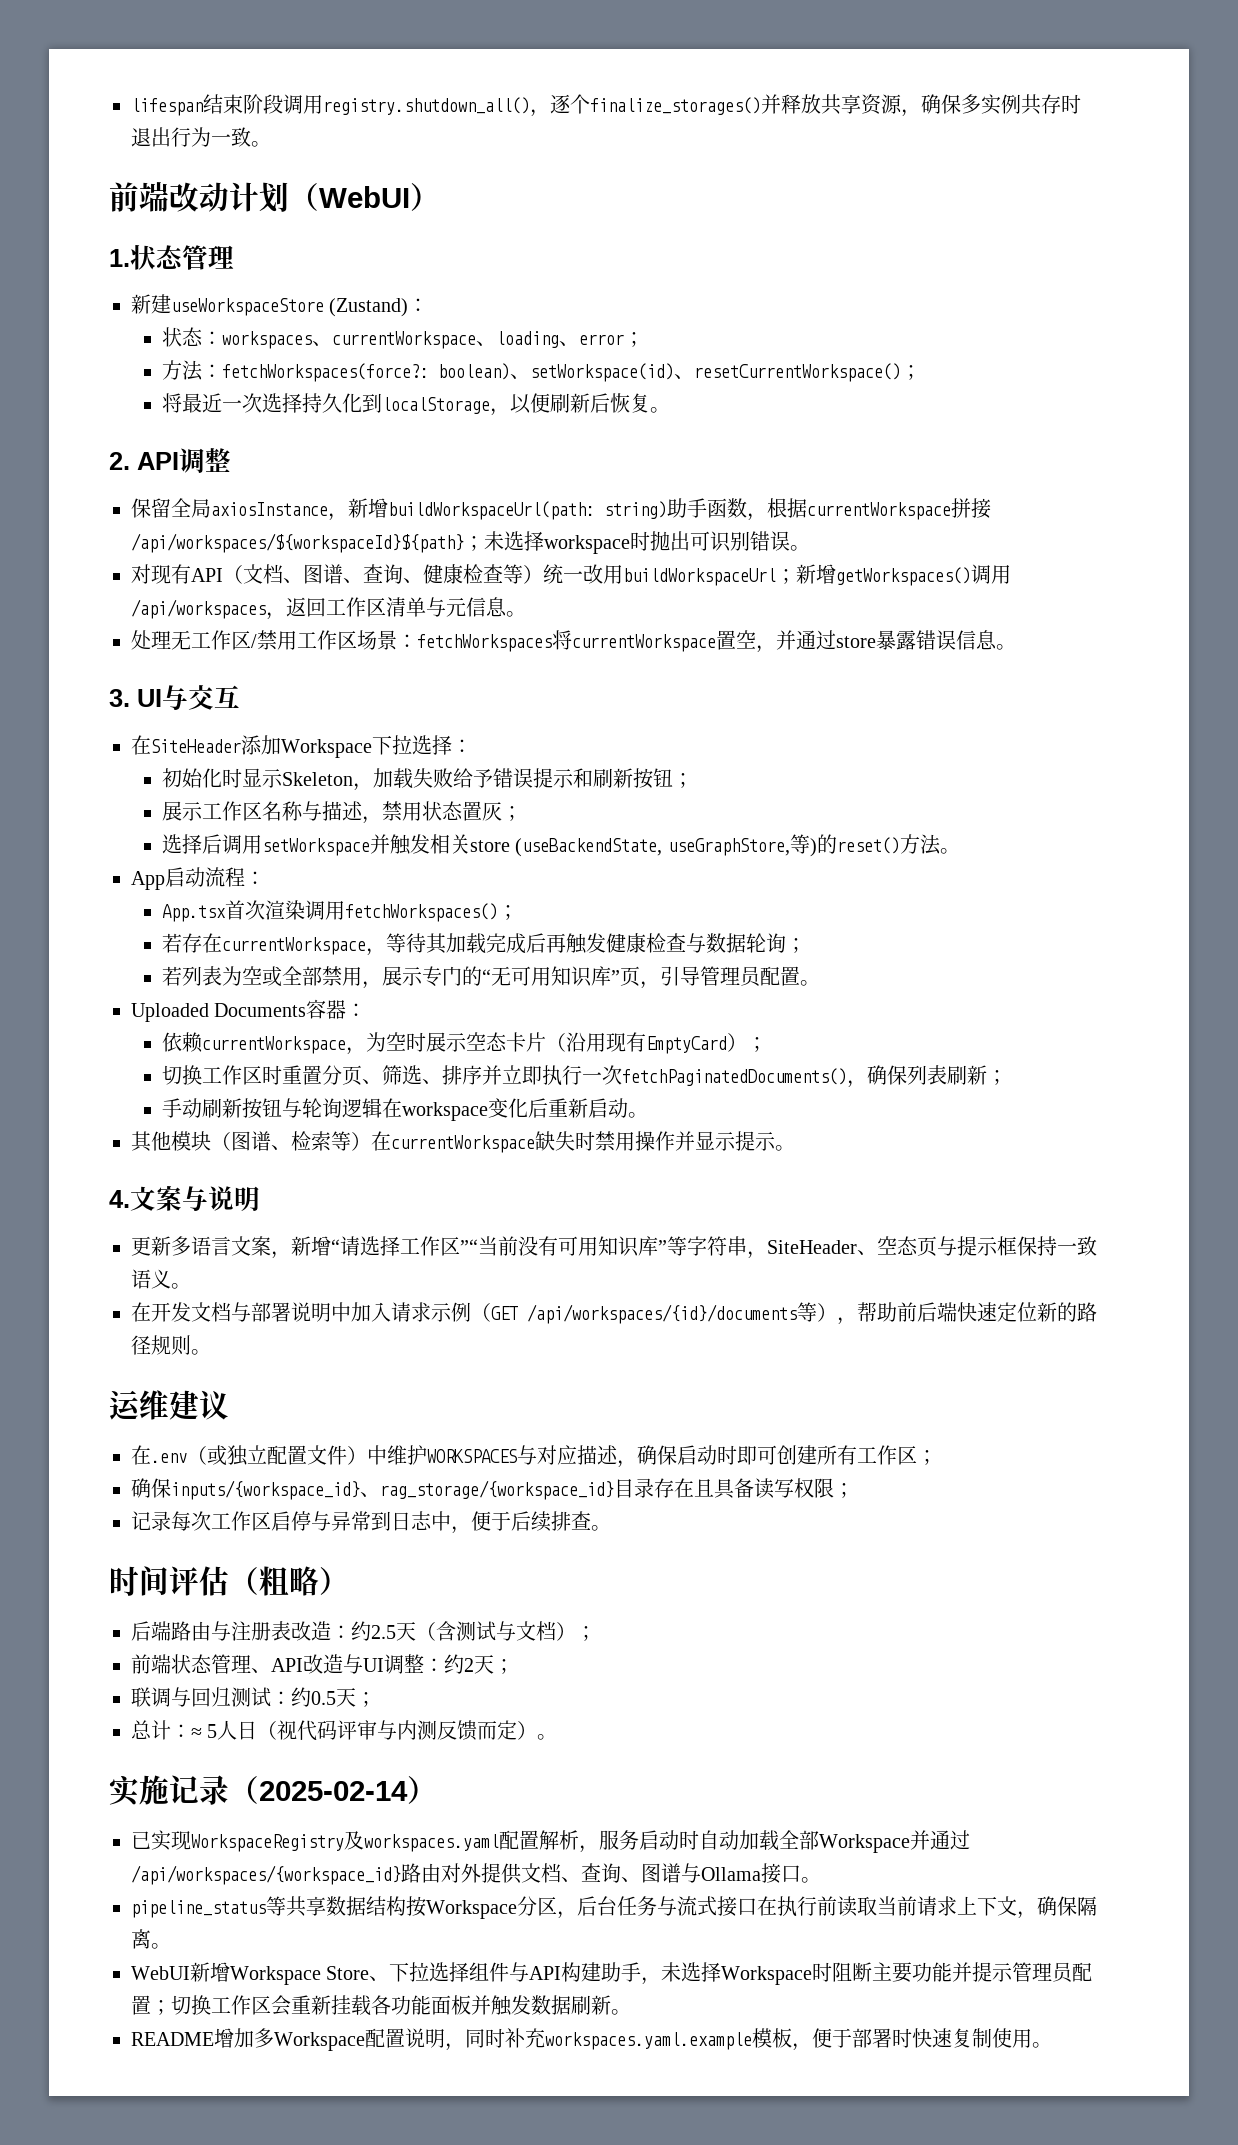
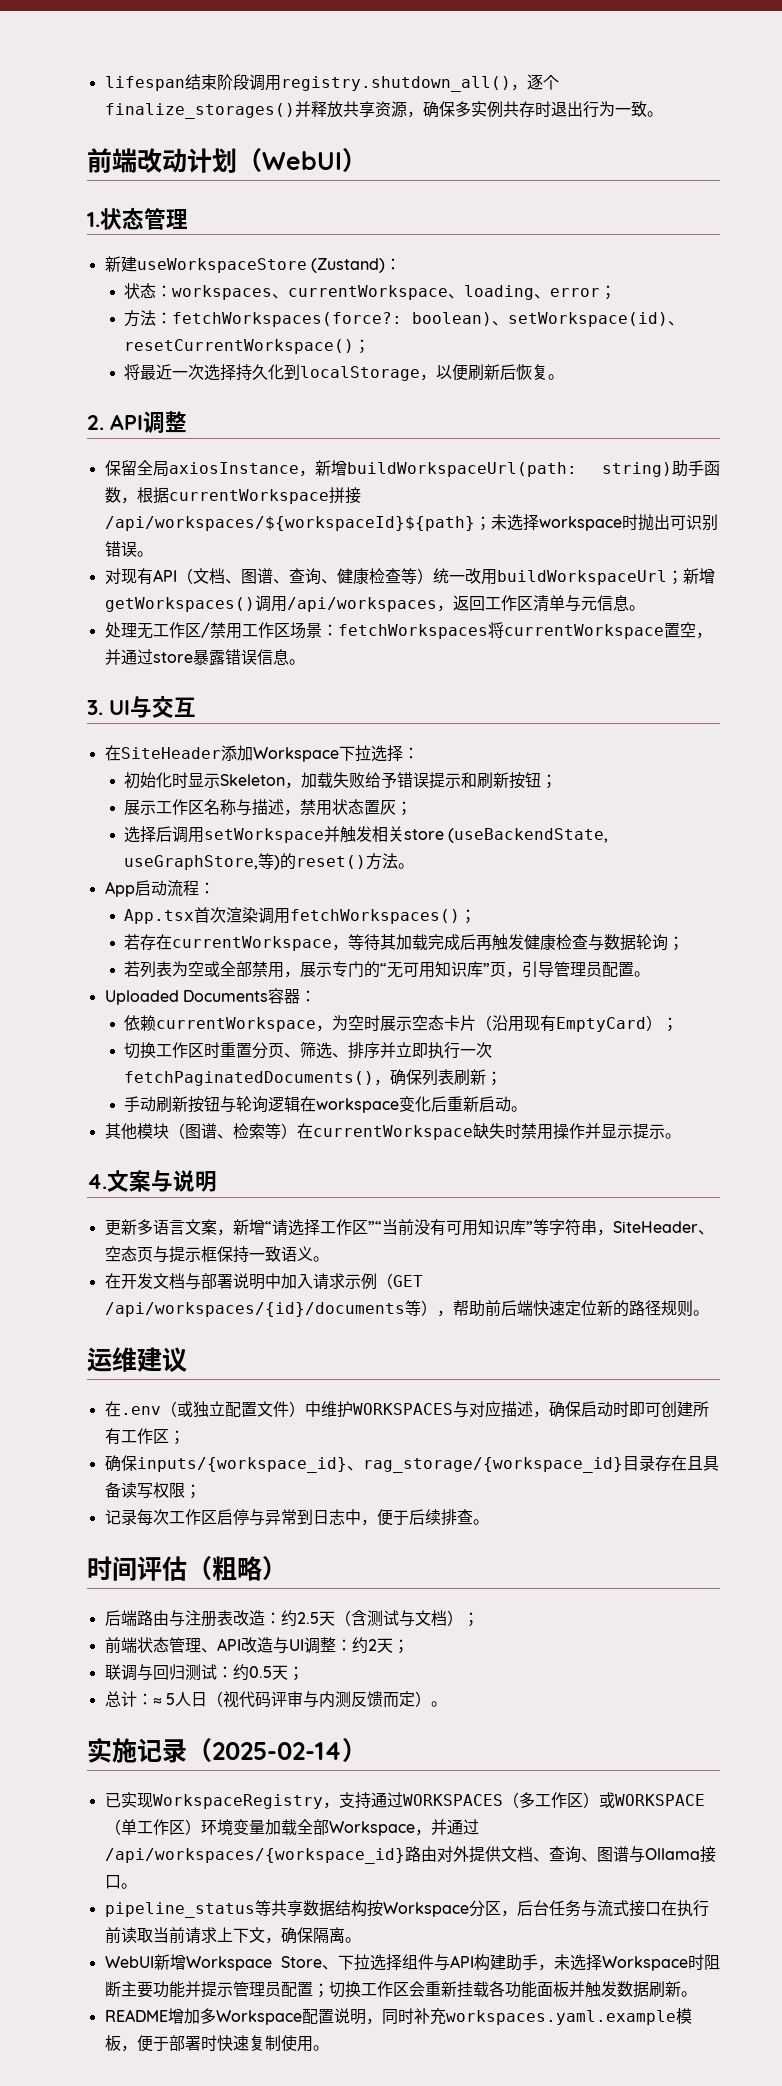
[344,1830,739,1853] 及workspaces.yaml配置解析，服务启动时自动 -> [322,1792,705,1809] [104,1819,265,1836] ，支持通过WORKSPACES（多工作区）或WORKSPACE（单工作区）环境变量
(910, 1843) none -> [414,1829,431,1836] ，

